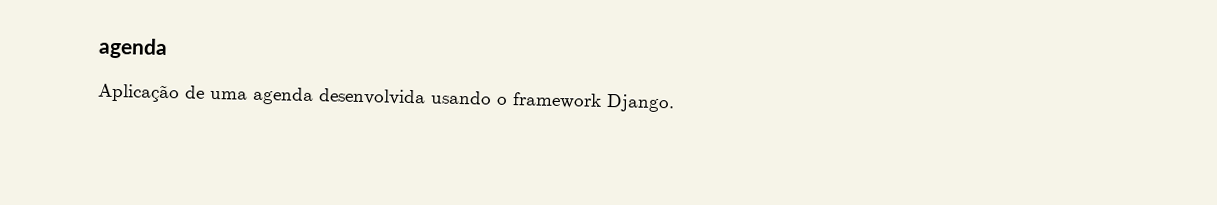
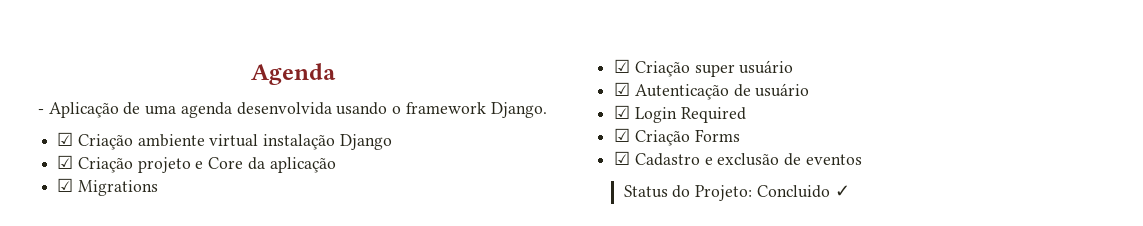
[98,37,168,60] agenda // -> [251,63,336,85] [38,109,44,114] Agenda // -
(675, 103) none -> [57,132,392,150] [57,155,336,173] [57,178,158,196] [614,59,794,77] [614,82,810,100] [614,105,746,123] [614,128,740,146] [614,151,862,166] [623,185,850,201] // ☑ Criação ambiente virtual instalação Django // ☑ Criação projeto e Core da aplicação // ☑ Migrations // ☑ Criação super usuário // ☑ Autenticação de usuário // ☑ Login Required // ☑ Criação Forms // ☑ Cadastro e exclusão de eventos // Status do Projeto: Concluido ✓

